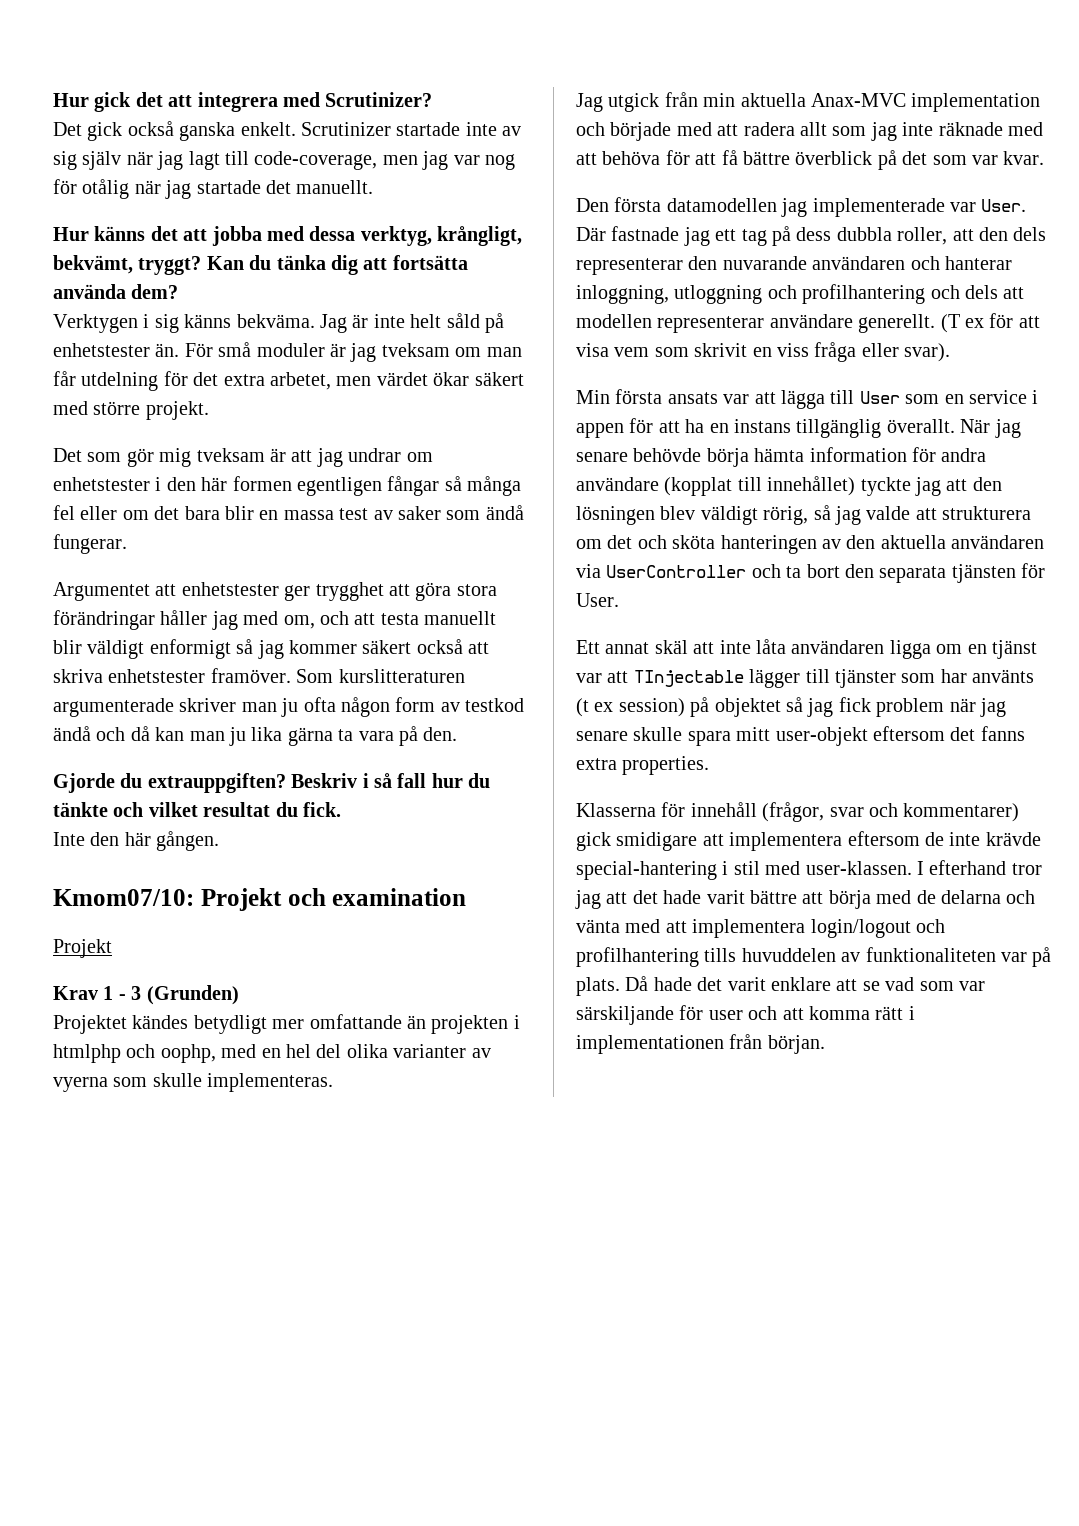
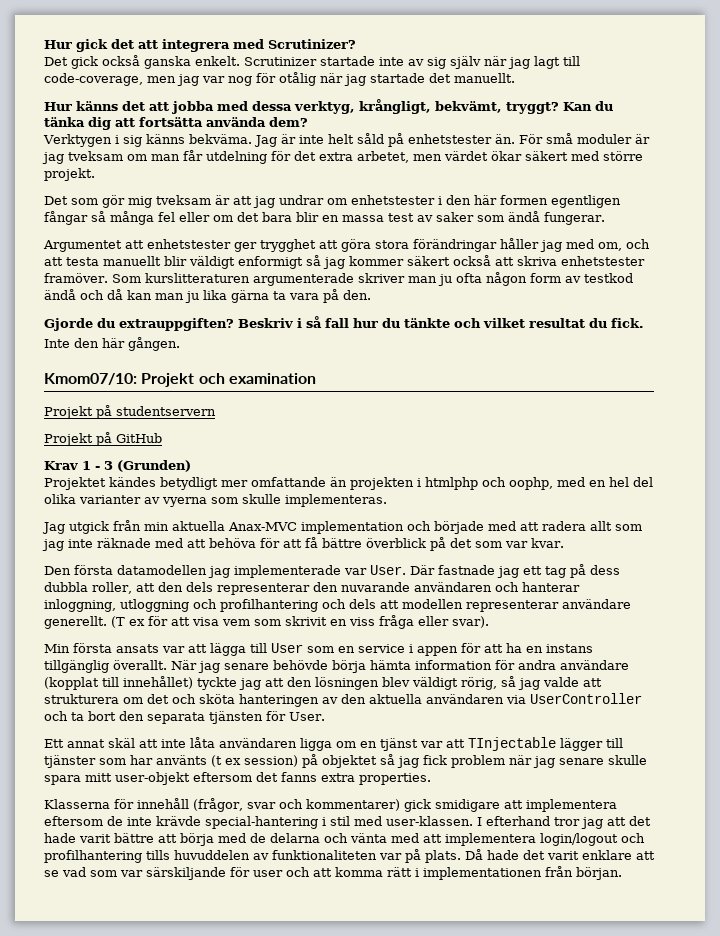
(112, 948) none -> [96,405,216,419] [44,432,162,446] på studentservern // Projekt på GitHub

